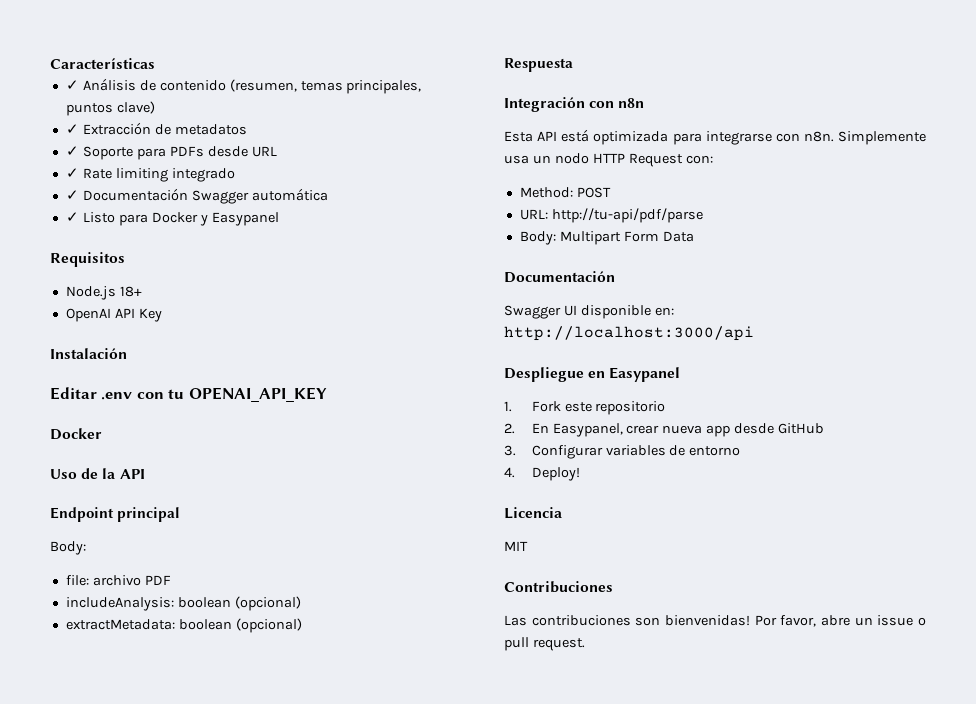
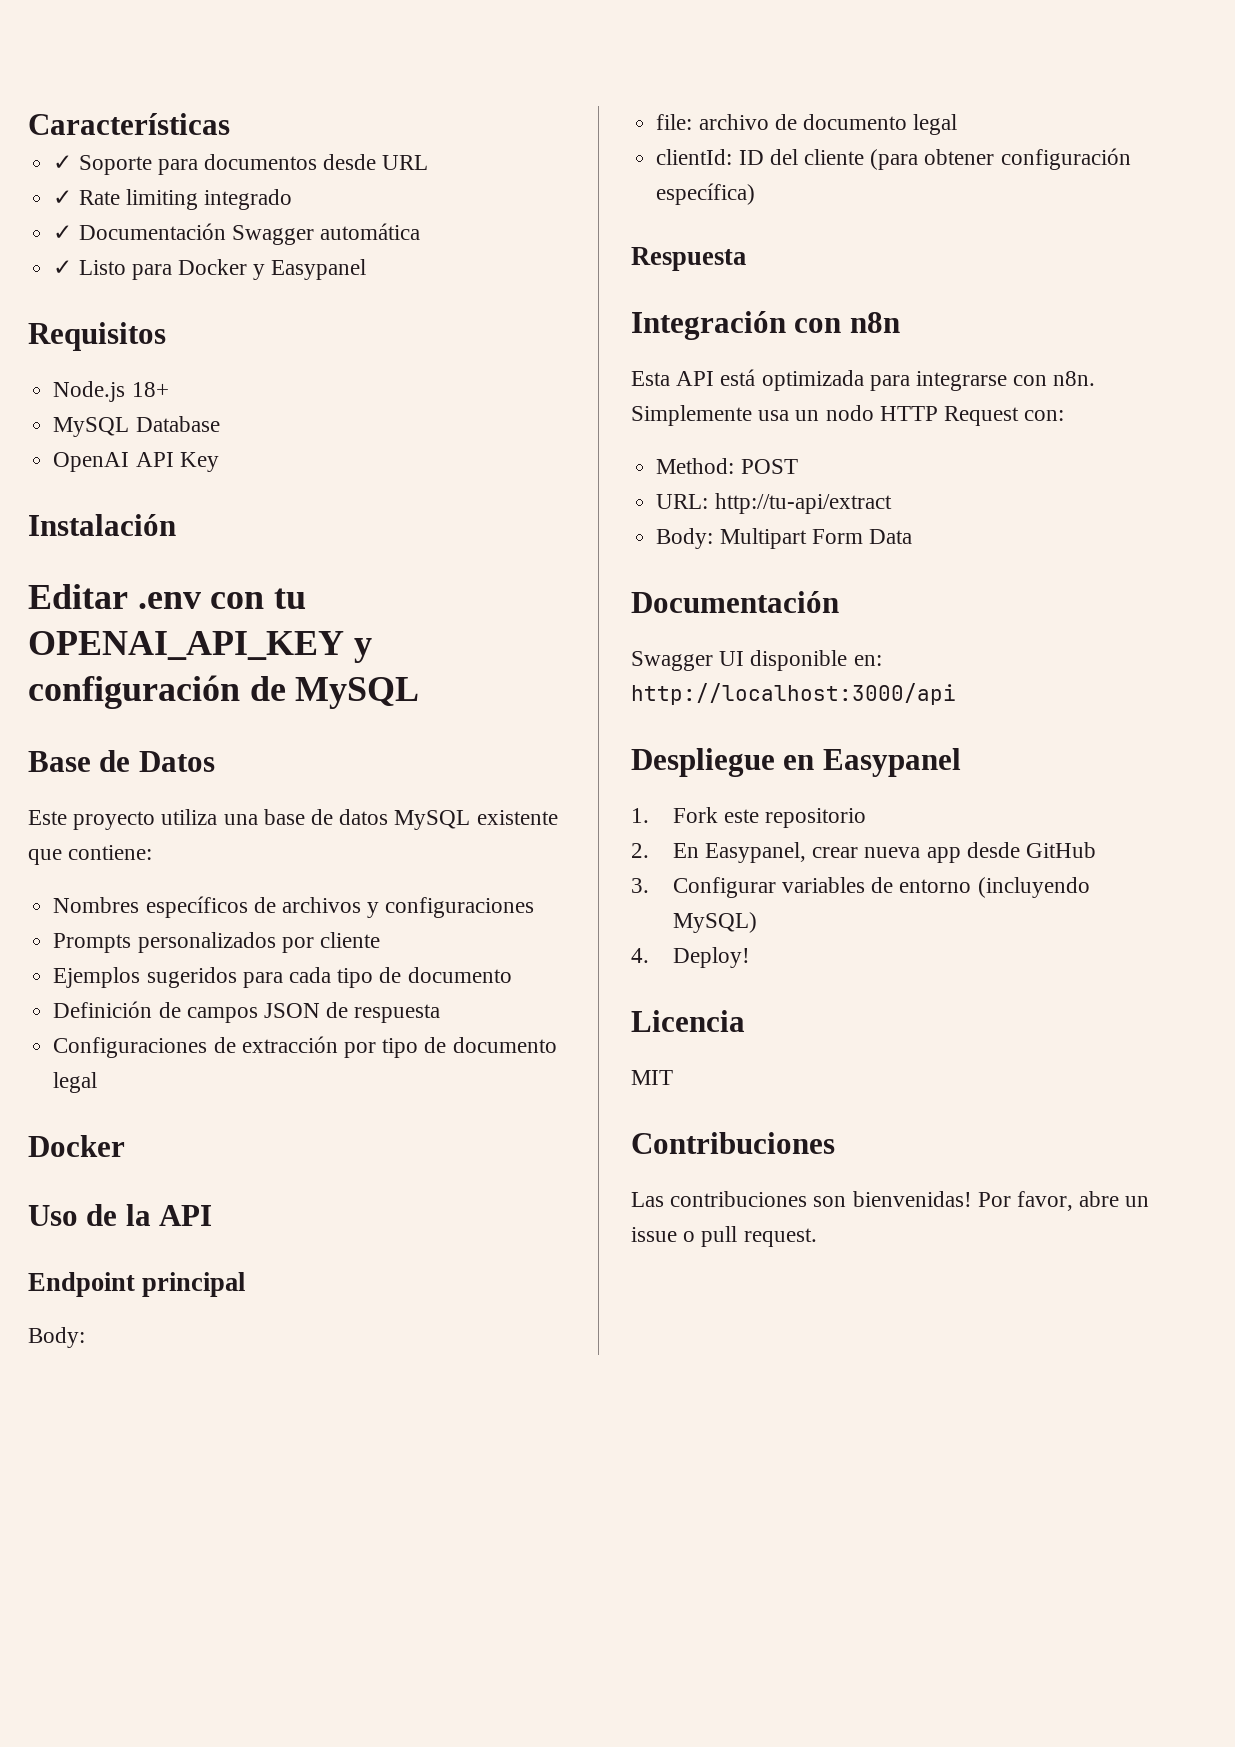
[65,78,422,94] [65,101,155,116] [65,122,247,135] // ✓ Análisis de contenido (resumen, temas principales, puntos clave) // ✓ Extracción de metadatos -> (230, 124) none
[169,146,204,157] PDFs -> [203,154,317,170] documentos
(142, 291) none -> [53,416,220,437] // MySQL Database
(327, 394) none -> [353,638,372,663] [28,675,420,709] [28,750,215,772] [28,809,558,830] [28,845,153,865] [53,896,535,918] [53,932,380,953] [53,967,512,988] [53,1001,441,1023] [53,1036,557,1058] [53,1072,98,1093] y configuración de MySQL // Base de Datos // Este proyecto utiliza una base de datos MySQL existente que contiene: // Nombres específicos de archivos y configuraciones // Prompts personalizados por cliente // Ejemplos sugeridos para cada tipo de documento // Definición de campos JSON de respuesta // Configuraciones de extracción por tipo de documento legal
[144,575,171,585] [65,596,301,611] [65,618,302,633] PDF // includeAnalysis: boolean (opcional) // extractMetadata: boolean (opcional) -> [774,114,958,135] [656,148,1131,170] [656,183,756,205] de documento legal // clientId: ID del cliente (para obtener configuración específica)
[551,208,703,223] http://tu-api/pdf/parse -> [714,493,892,514] http://tu-api/extract
(741, 451) none -> [977,877,1090,898] [672,912,757,933] (incluyendo MySQL)

